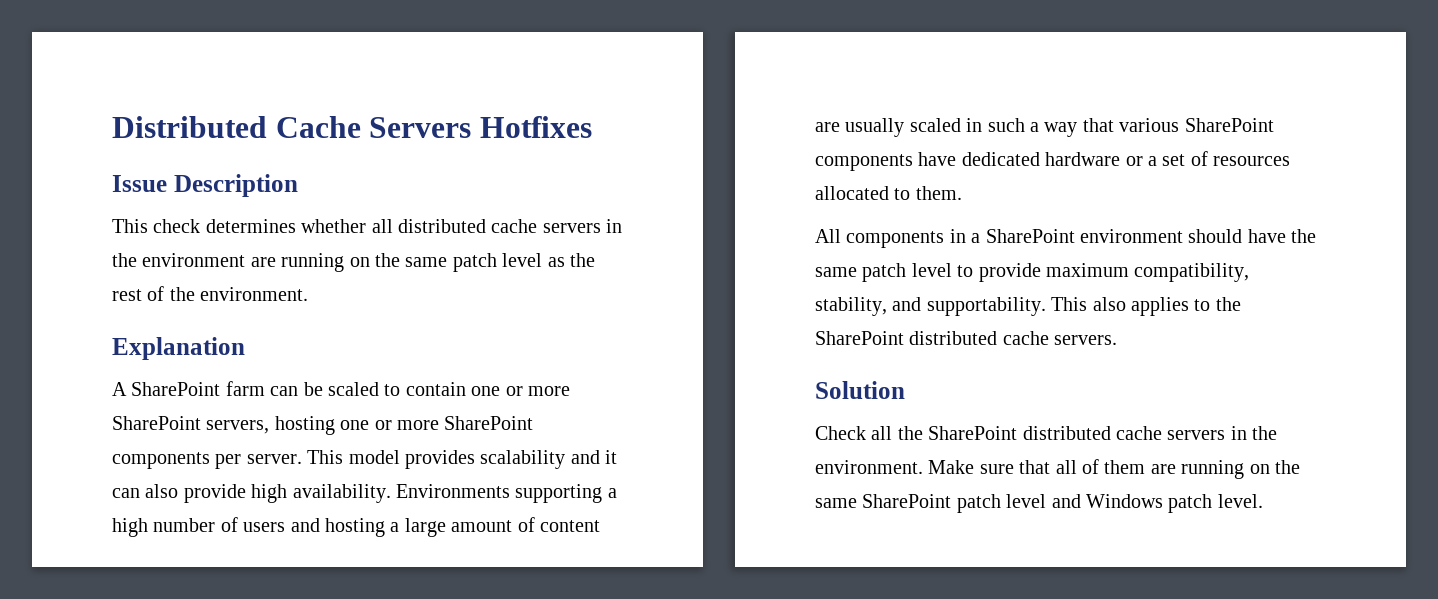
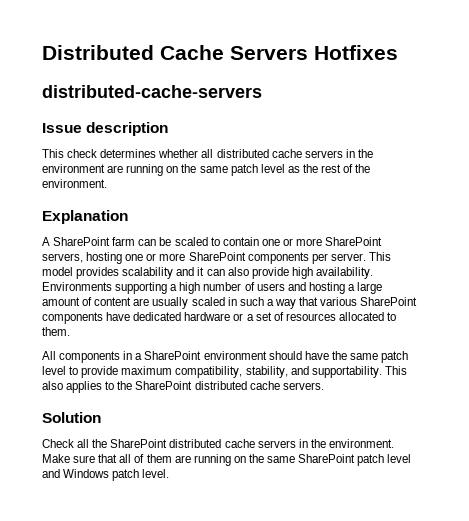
(592, 127) none -> [42,85,262,98] // distributed-cache-servers
[173,174,298,197] Description -> [86,122,169,136] description

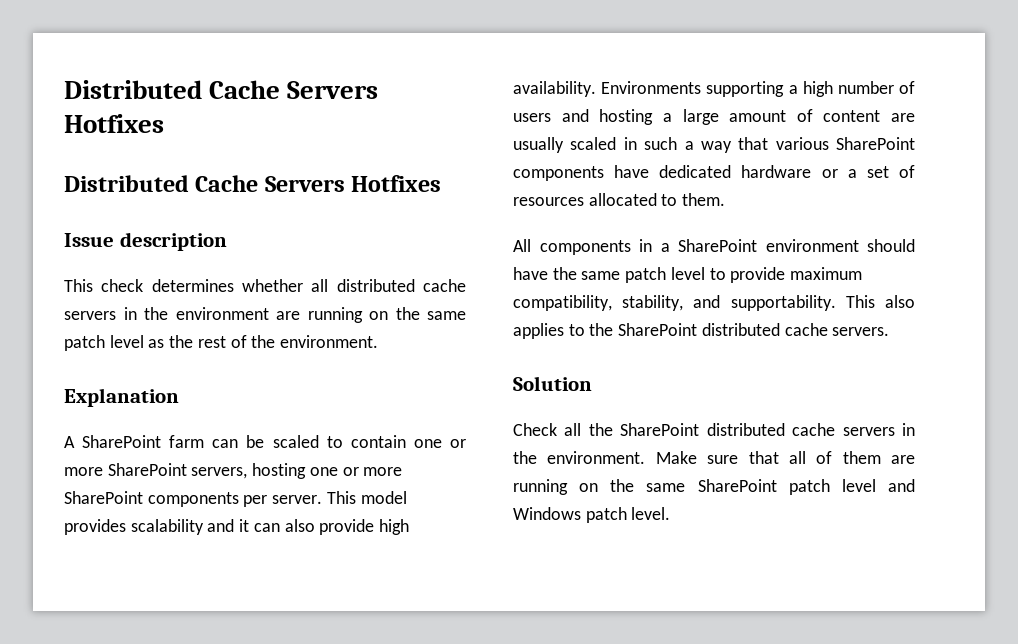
[42,45,398,60] [42,85,262,98] Distributed Cache Servers Hotfixes // distributed-cache-servers -> [64,80,379,99] [64,114,164,133] [64,175,442,192] Distributed Cache Servers Hotfixes // Distributed Cache Servers Hotfixes

